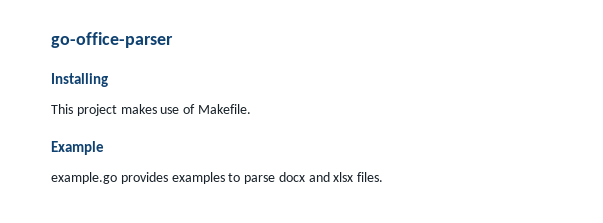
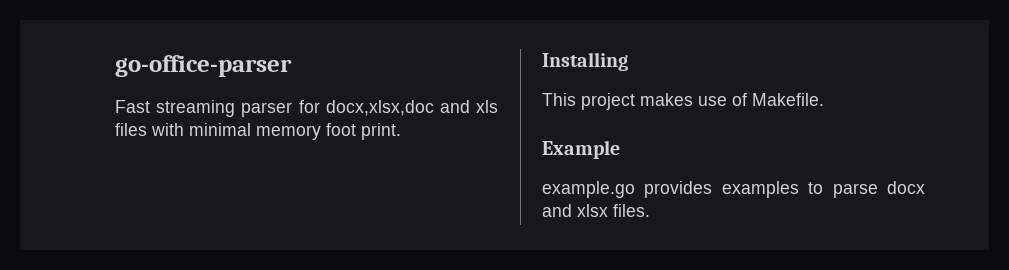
(173, 40) none -> [115,100,498,117] [115,123,401,140] // Fast streaming parser for docx,xlsx,doc and xls files with minimal memory foot print.

